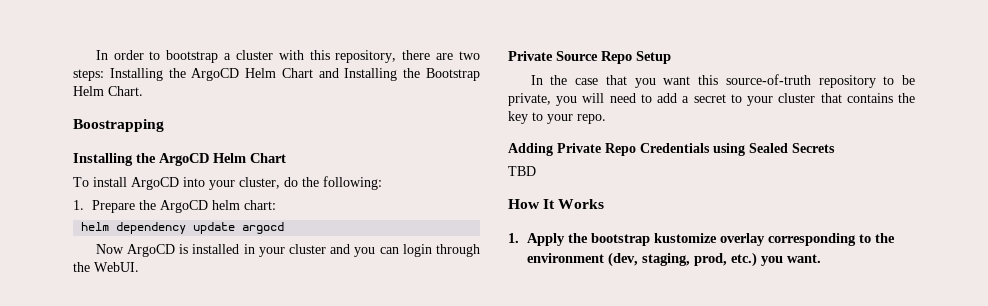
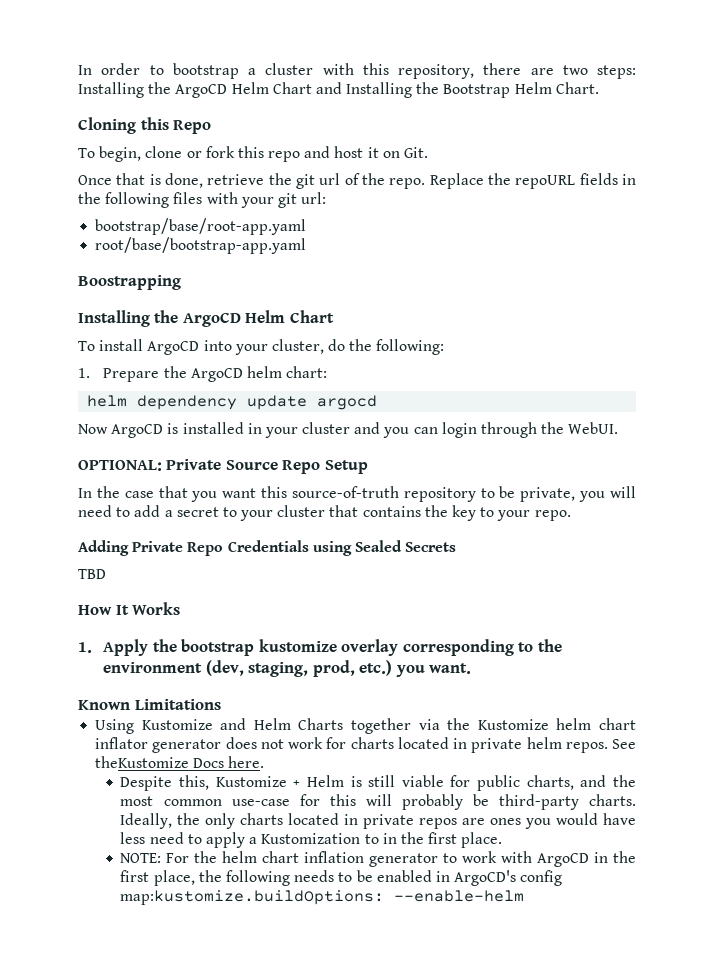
(143, 91) none -> [78,117,212,134] [78,146,429,162] [78,173,636,189] [78,192,327,208] [95,218,307,235] [95,237,307,254] // Cloning this Repo // To begin, clone or fork this repo and host it on Git. // Once that is done, retrieve the git url of the repo. Replace the repoURL fields in the following files with your git url: // bootstrap/base/root-app.yaml // root/base/bootstrap-app.yaml
(139, 267) none -> [78,460,162,471] OPTIONAL:
(821, 258) none -> [78,699,221,710] [95,718,637,734] [95,737,636,753] [95,756,265,768] [120,775,636,791] [120,794,636,810] [120,813,637,829] [120,832,503,848] [120,851,637,867] [120,870,563,886] [120,890,525,905] // Known Limitations // Using Kustomize and Helm Charts together via the Kustomize helm chart inflator generator does not work for charts located in private helm repos. See theKustomize Docs here. // Despite this, Kustomize + Helm is still viable for public charts, and the most common use-case for this will probably be third-party charts. Ideally, the only charts located in private repos are ones you would have less need to apply a Kustomization to in the first place. // NOTE: For the helm chart inflation generator to work with ArgoCD in the first place, the following needs to be enabled in ArgoCD's config map:kustomize.buildOptions: --enable-helm

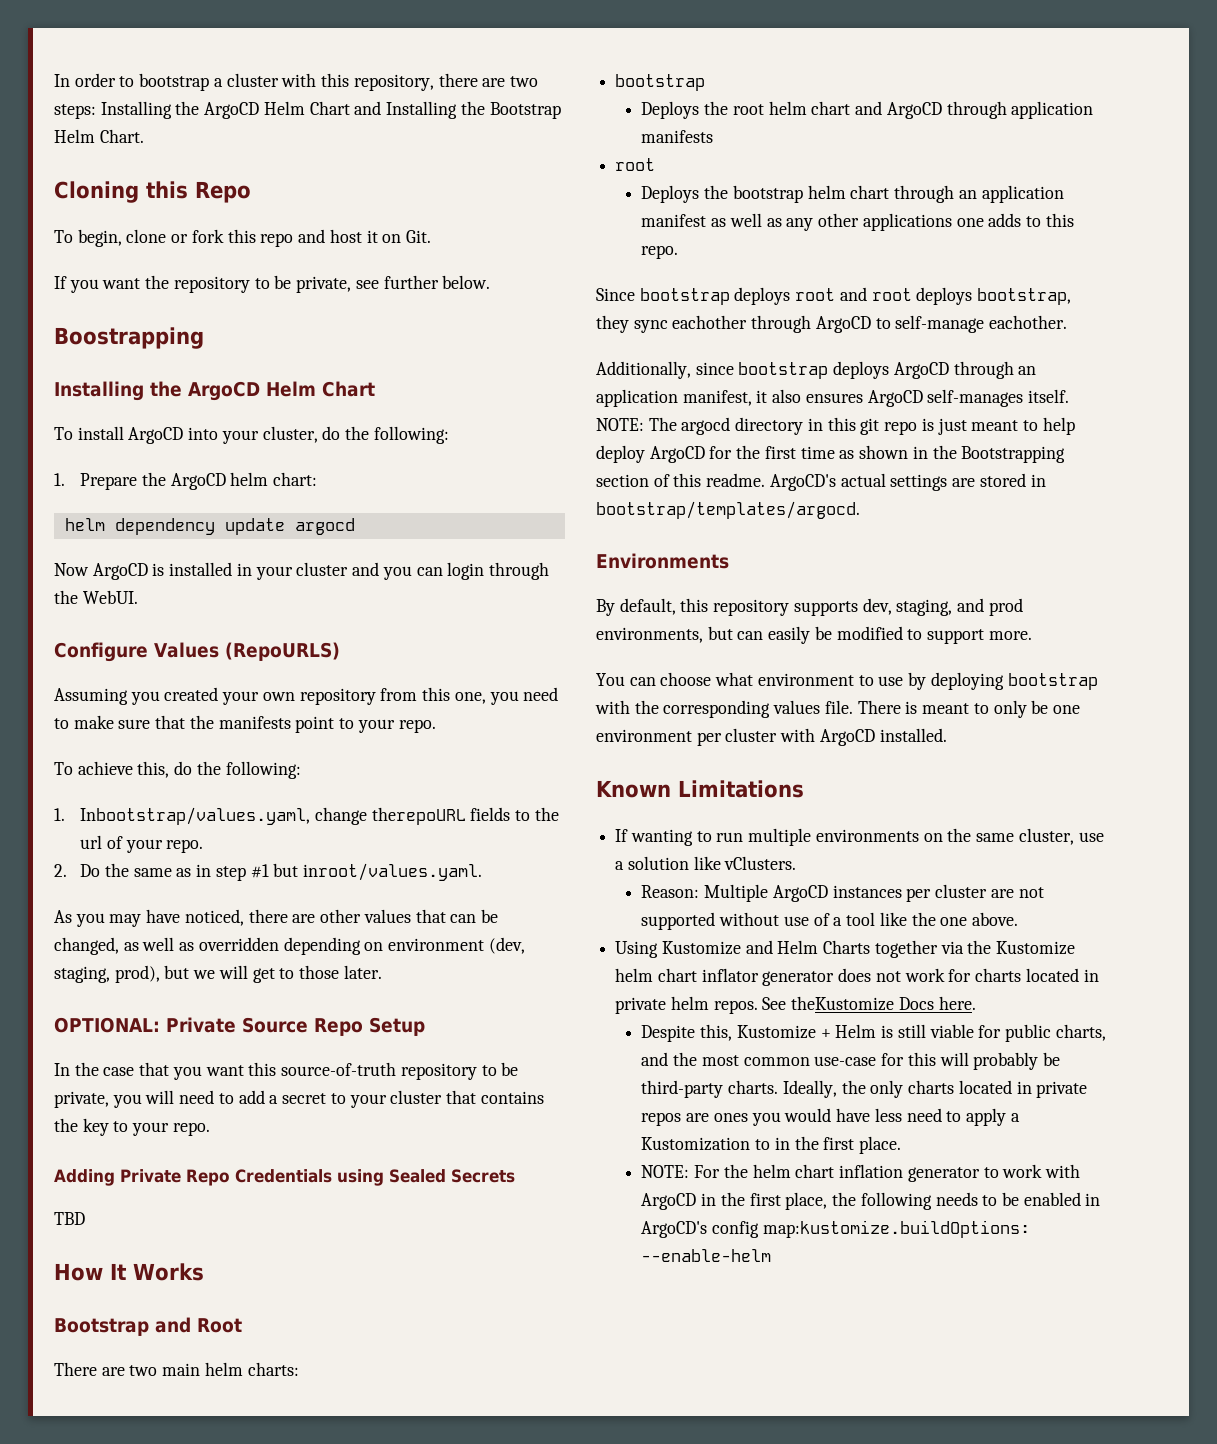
[78,173,636,189] [78,192,327,208] [95,218,307,235] [95,237,307,254] Once that is done, retrieve the git url of the repo. Replace the repoURL fields in the following files with your git url: // bootstrap/base/root-app.yaml // root/base/bootstrap-app.yaml -> [54,275,491,293] If you want the repository to be private, see further below.
(619, 428) none -> [54,642,340,662] [54,687,559,705] [54,715,436,733] [54,761,301,779] [54,807,559,825] [80,835,204,853] [54,863,482,881] [54,909,498,927] [54,937,525,955] [54,965,382,983] // Configure Values (RepoURLS) // Assuming you created your own repository from this one, you need to make sure that the manifests point to your repo. // To achieve this, do the following: // 1. Inbootstrap/values.yaml, change therepoURL fields to the url of your repo. // 2. Do the same as in step #1 but inroot/values.yaml. // As you may have noticed, there are other values that can be changed, as well as overridden depending on environment (dev, staging, prod), but we will get to those later.
[78,639,562,656] [103,660,472,677] [78,699,221,710] 1. Apply the bootstrap kustomize overlay corresponding to the environment (dev, staging, prod, etc.) you want. // Known Limitations -> [54,1317,242,1336] [54,1362,299,1376] [615,74,706,91] [641,101,1094,119] [641,130,714,143] [615,158,656,171] [641,185,1064,203] [641,213,1074,231] [641,245,679,259] [596,287,1072,305] [596,315,1068,333] [596,361,1037,379] [596,389,1070,407] [596,417,1075,435] [596,445,1066,463] [596,473,1046,491] [596,501,860,519] [596,553,729,569] [596,598,1023,616] [596,626,1032,644] [596,672,1098,690] [595,700,1080,718] [596,728,947,746] [596,780,804,798] [615,828,1104,846] [615,856,797,870] [641,884,1044,902] [641,912,1018,930] Bootstrap and Root // There are two main helm charts: // bootstrap // Deploys the root helm chart and ArgoCD through application manifests // root // Deploys the bootstrap helm chart through an application manifest as well as any other applications one adds to this repo. // Since bootstrap deploys root and root deploys bootstrap, they sync eachother through ArgoCD to self-manage eachother. // Additionally, since bootstrap deploys ArgoCD through an application manifest, it also ensures ArgoCD self-manages itself. NOTE: The argocd directory in this git repo is just meant to help deploy ArgoCD for the first time as shown in the Bootstrapping section of this readme. ArgoCD's actual settings are stored in bootstrap/templates/argocd. // Environments // By default, this repository supports dev, staging, and prod environments, but can easily be modified to support more. // You can choose what environment to use by deploying bootstrap with the corresponding values file. There is meant to only be one environment per cluster with ArgoCD installed. // Known Limitations // If wanting to run multiple environments on the same cluster, use a solution like vClusters. // Reason: Multiple ArgoCD instances per cluster are not supported without use of a tool like the one above.

